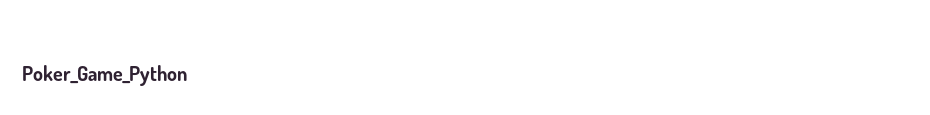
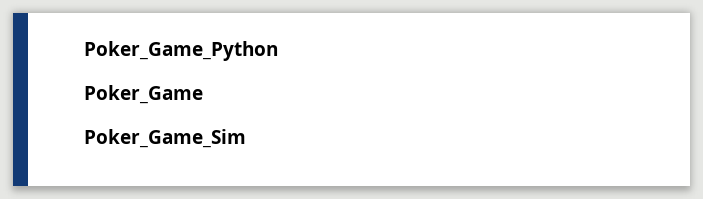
(187, 75) none -> [84,85,203,104] [84,129,246,148] // Poker_Game // Poker_Game_Sim

